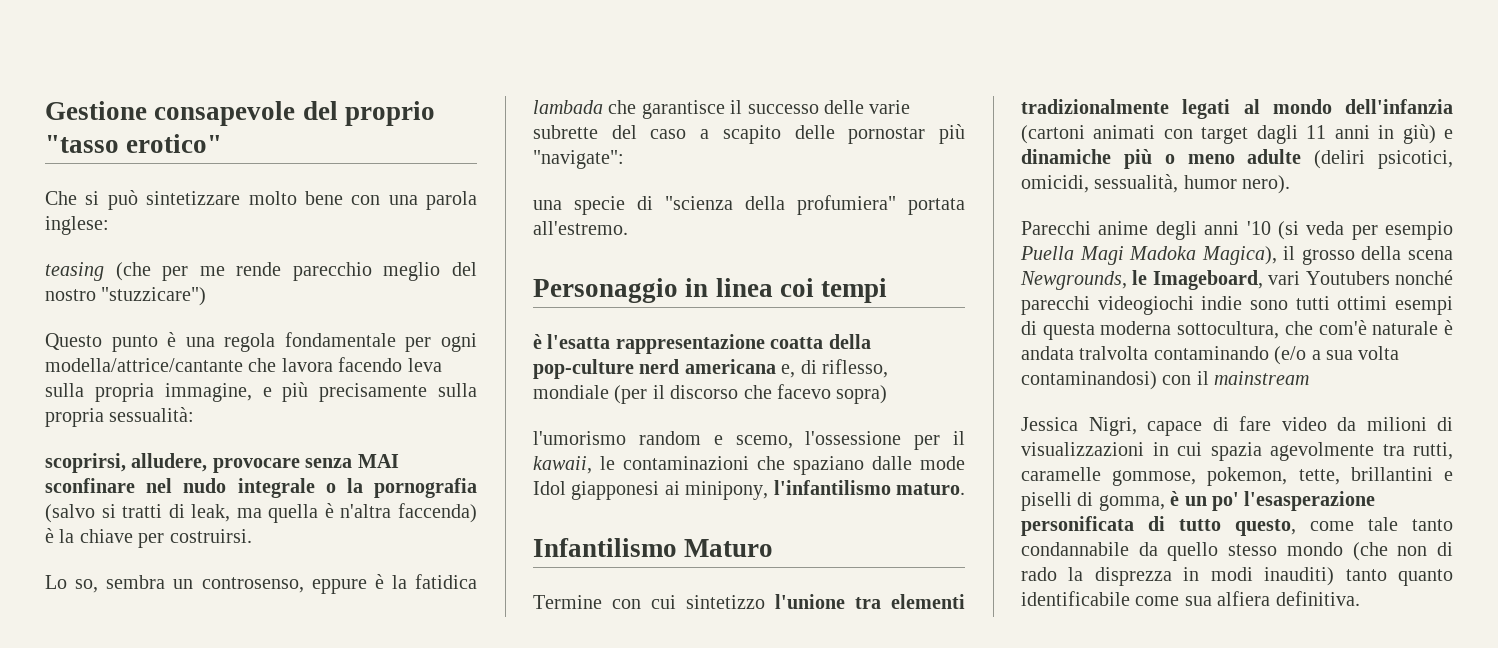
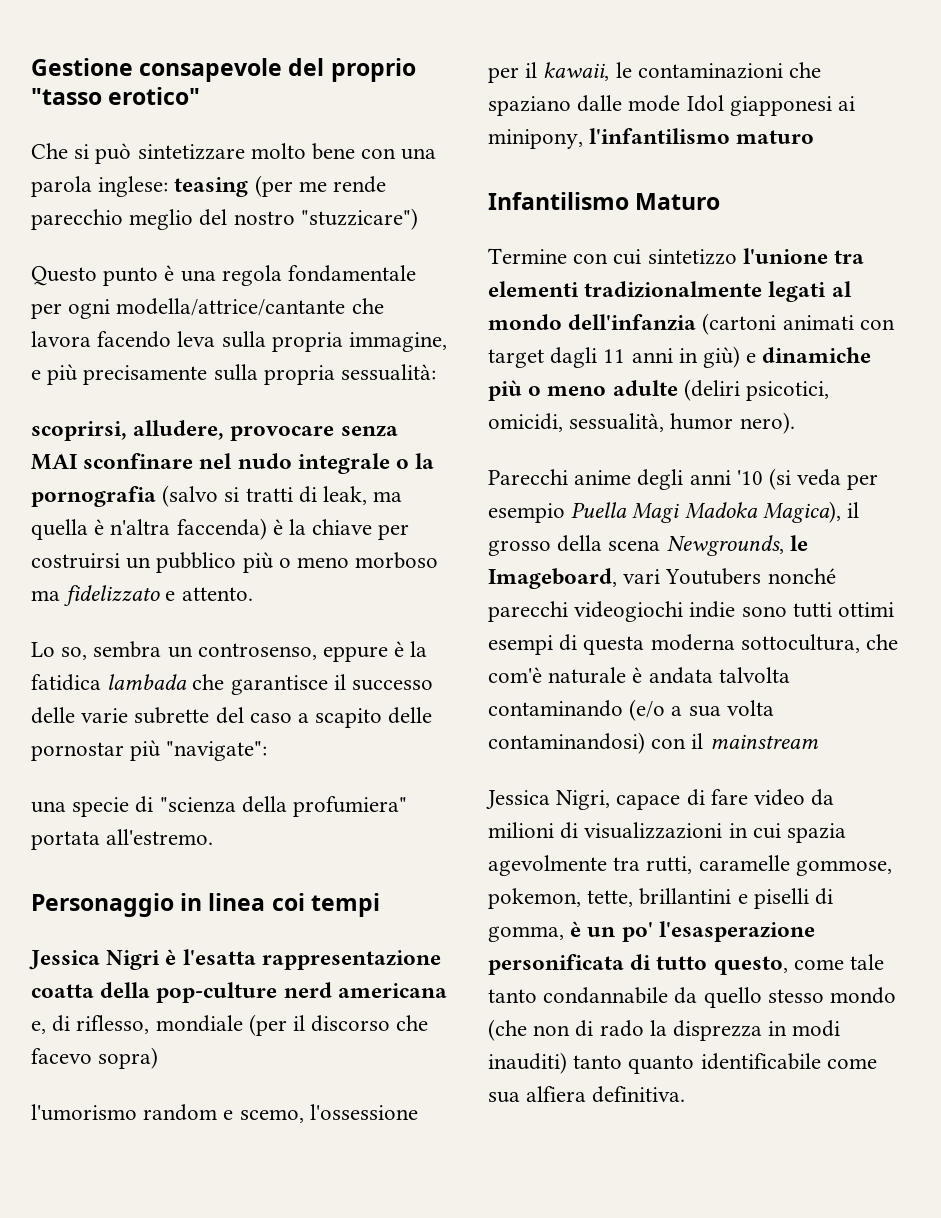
[45,262,189,281] // teasing (che per -> [174,175,293,197] teasing (per
[169,529,252,543] costruirsi. -> [31,552,439,573] [31,585,253,606] costruirsi un pubblico più o meno morboso ma fidelizzato e attento.
(888, 290) none -> [29,950,161,970] Jessica Nigri
[896,483,965,495] maturo. -> [736,130,815,144] maturo
[1079,346,1149,360] tralvolta -> [718,667,790,683] talvolta

